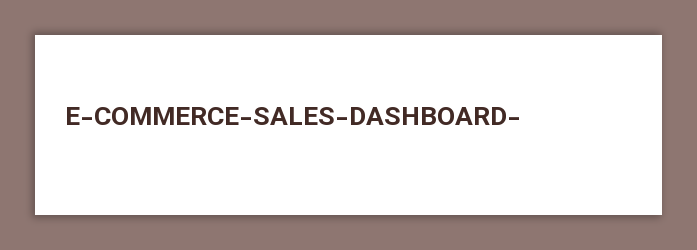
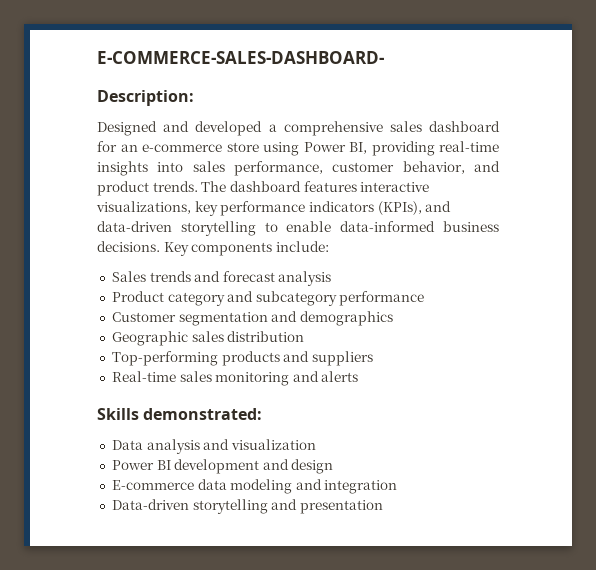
(521, 116) none -> [97,90,194,106] [97,121,500,136] [97,141,499,156] [97,161,500,176] [97,181,430,196] [96,201,452,216] [97,221,500,236] [97,241,329,256] [111,271,332,286] [111,291,425,306] [111,311,393,326] [111,331,305,346] [111,351,373,366] [111,371,359,386] [97,408,263,420] [111,439,316,454] [111,459,334,474] [111,479,398,494] [111,499,383,514] // Description: // Designed and developed a comprehensive sales dashboard for an e-commerce store using Power BI, providing real-time insights into sales performance, customer behavior, and product trends. The dashboard features interactive visualizations, key performance indicators (KPIs), and data-driven storytelling to enable data-informed business decisions. Key components include: // Sales trends and forecast analysis // Product category and subcategory performance // Customer segmentation and demographics // Geographic sales distribution // Top-performing products and suppliers // Real-time sales monitoring and alerts // Skills demonstrated: // Data analysis and visualization // Power BI development and design // E-commerce data modeling and integration // Data-driven storytelling and presentation

